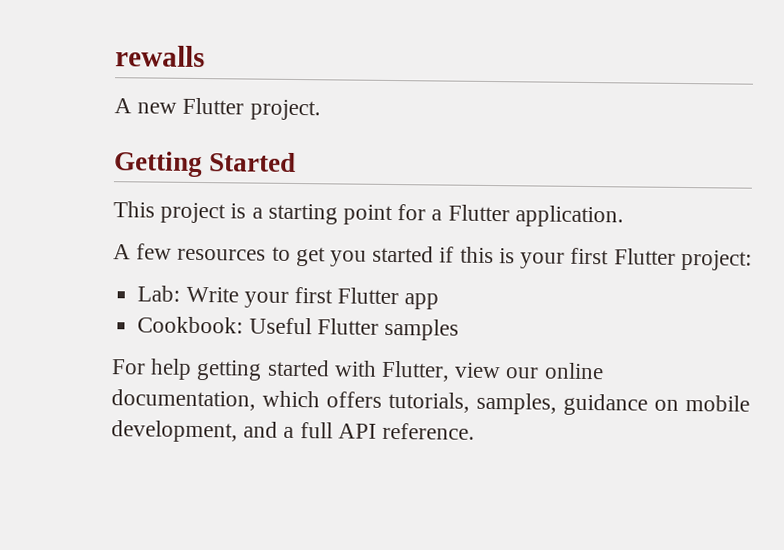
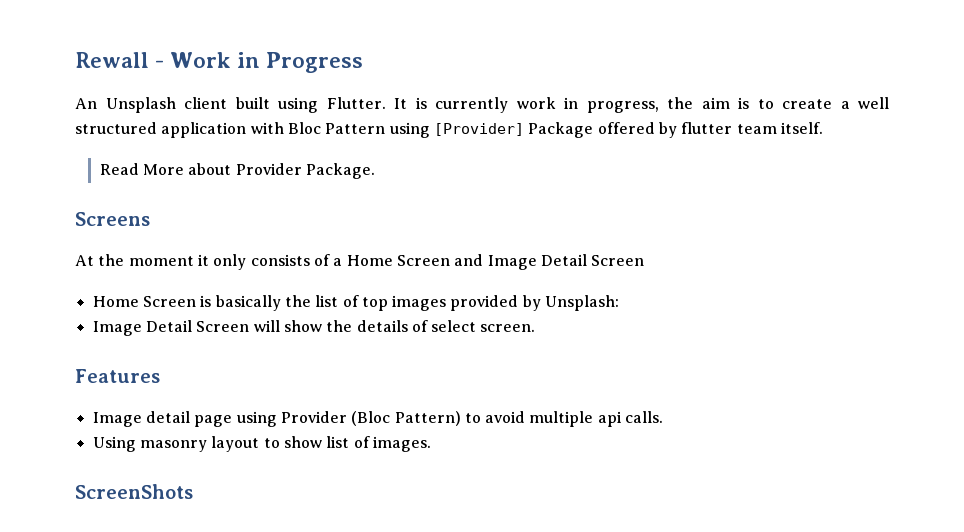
[115,45,205,68] [114,97,321,121] [114,151,297,178] [113,201,624,228] [113,243,752,271] [137,285,440,310] [137,316,459,341] [111,358,604,382] [111,389,750,416] [111,420,476,443] rewalls // A new Flutter project. // Getting Started // This project is a starting point for a Flutter application. // A few resources to get you started if this is your first Flutter project: // Lab: Write your first Flutter app // Cookbook: Useful Flutter samples // For help getting started with Flutter, view our online documentation, which offers tutorials, samples, guidance on mobile development, and a full API reference. -> [75,52,364,73] [75,97,889,113] [75,122,823,138] [99,163,375,179] [75,212,150,226] [75,254,645,270] [92,295,620,311] [92,320,536,336] [75,369,160,383] [92,411,664,427] [92,436,431,452] [75,484,193,499] Rewall - Work in Progress // An Unsplash client built using Flutter. It is currently work in progress, the aim is to create a well structured application with Bloc Pattern using [Provider] Package offered by flutter team itself. // Read More about Provider Package. // Screens // At the moment it only consists of a Home Screen and Image Detail Screen // Home Screen is basically the list of top images provided by Unsplash: // Image Detail Screen will show the details of select screen. // Features // Image detail page using Provider (Bloc Pattern) to avoid multiple api calls. // Using masonry layout to show list of images. // ScreenShots

